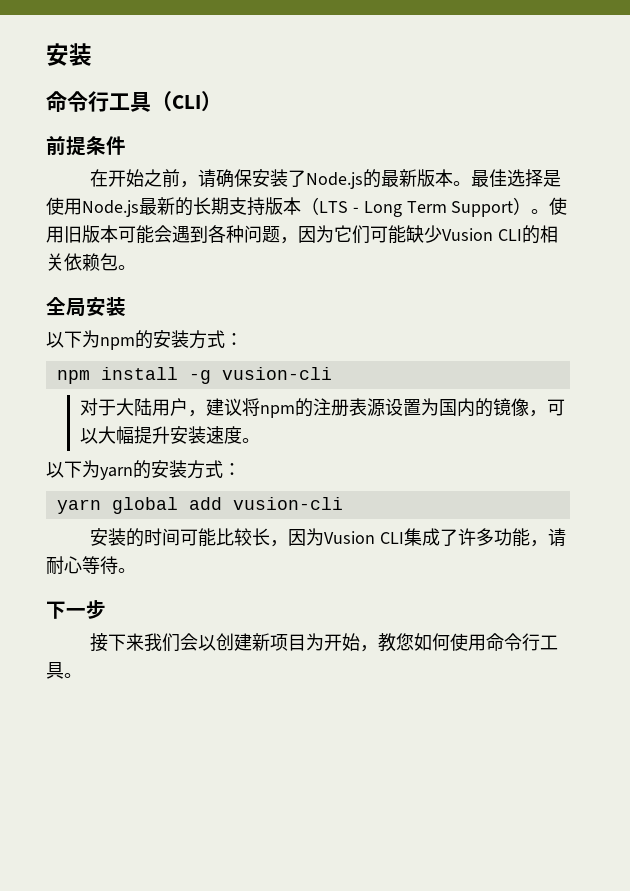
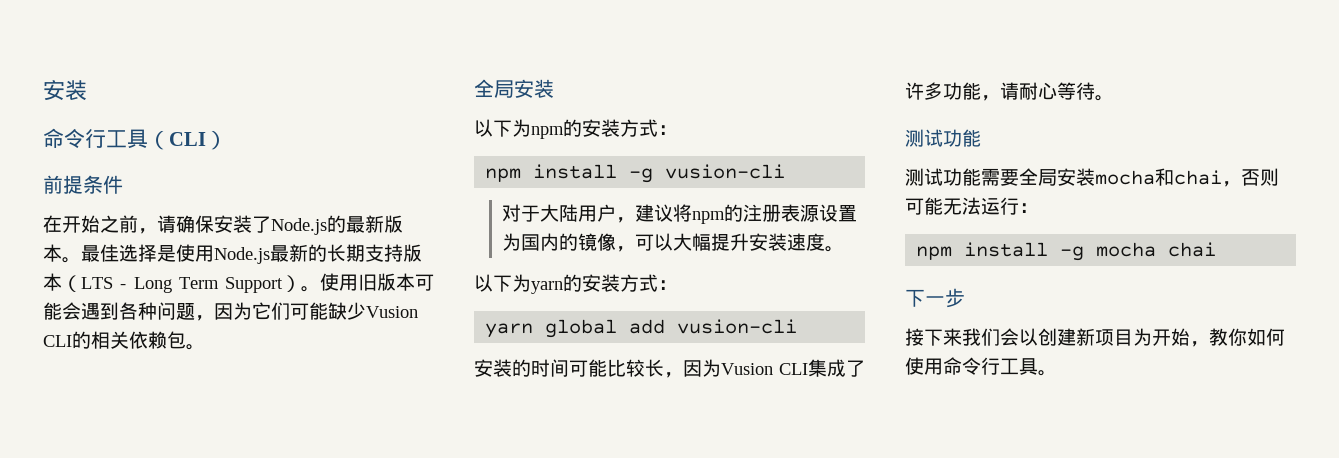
(136, 570) none -> [905,129,981,147] [905,168,1279,187] [905,197,1038,215] [916,242,1217,261] // 测试功能 // 测试功能需要全局安装mocha和chai，否则可能无法运行： // npm install -g mocha chai
[395,633,414,651] 您 -> [1228,328,1247,346] 你

